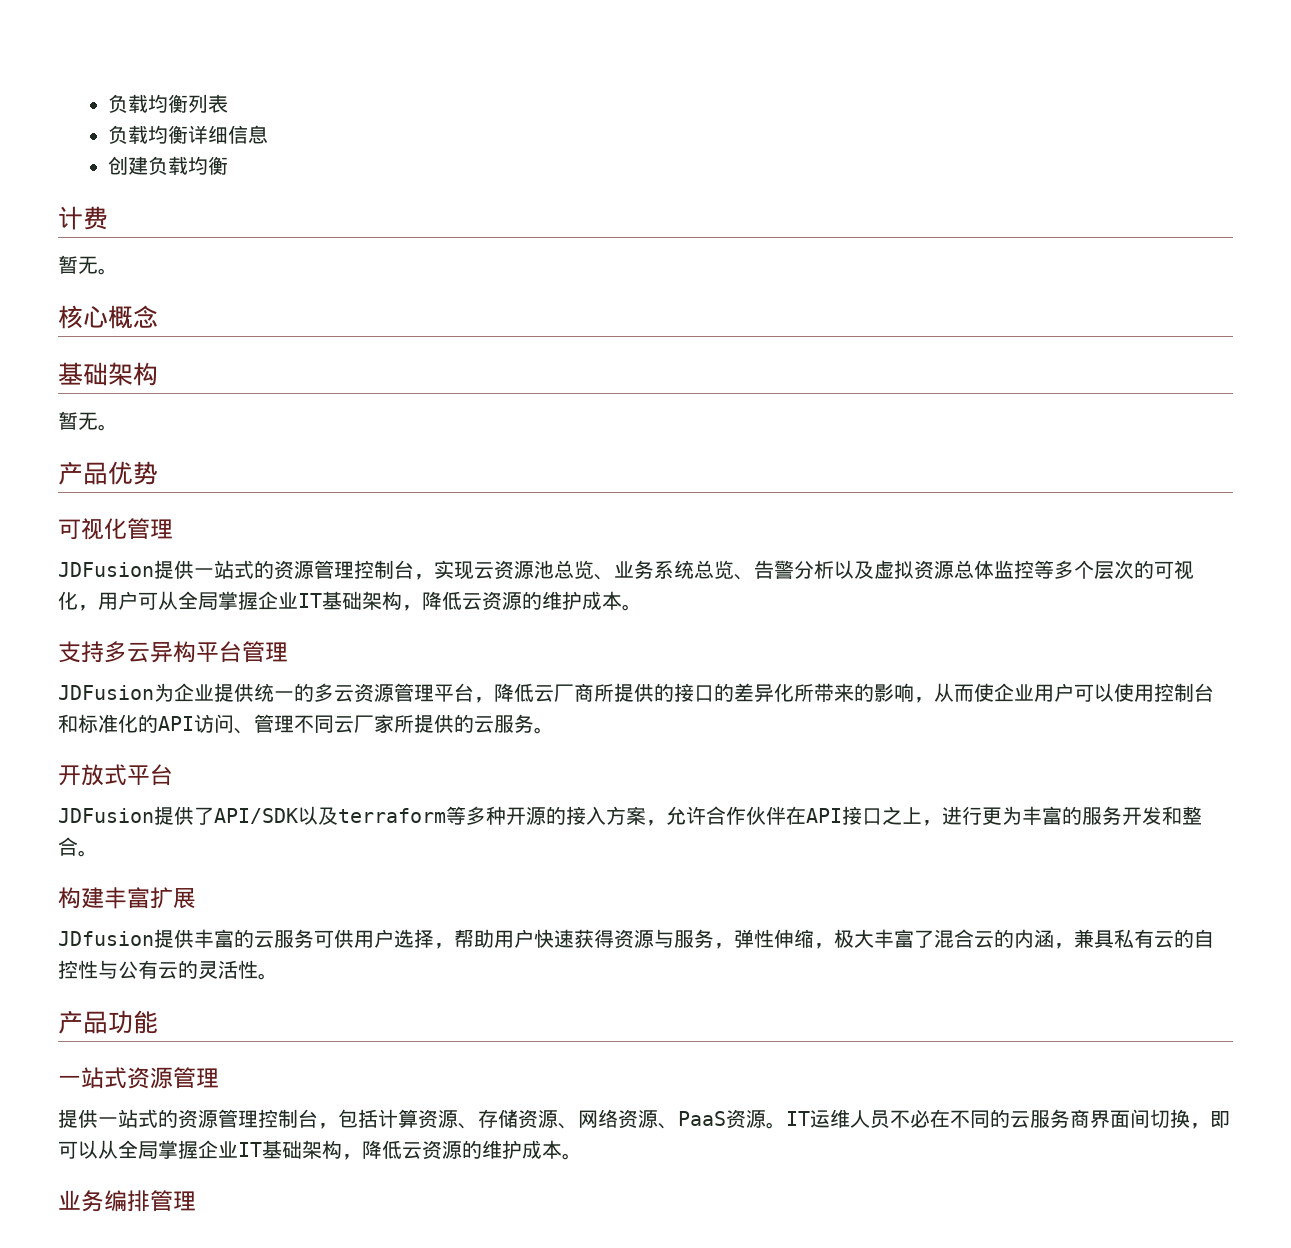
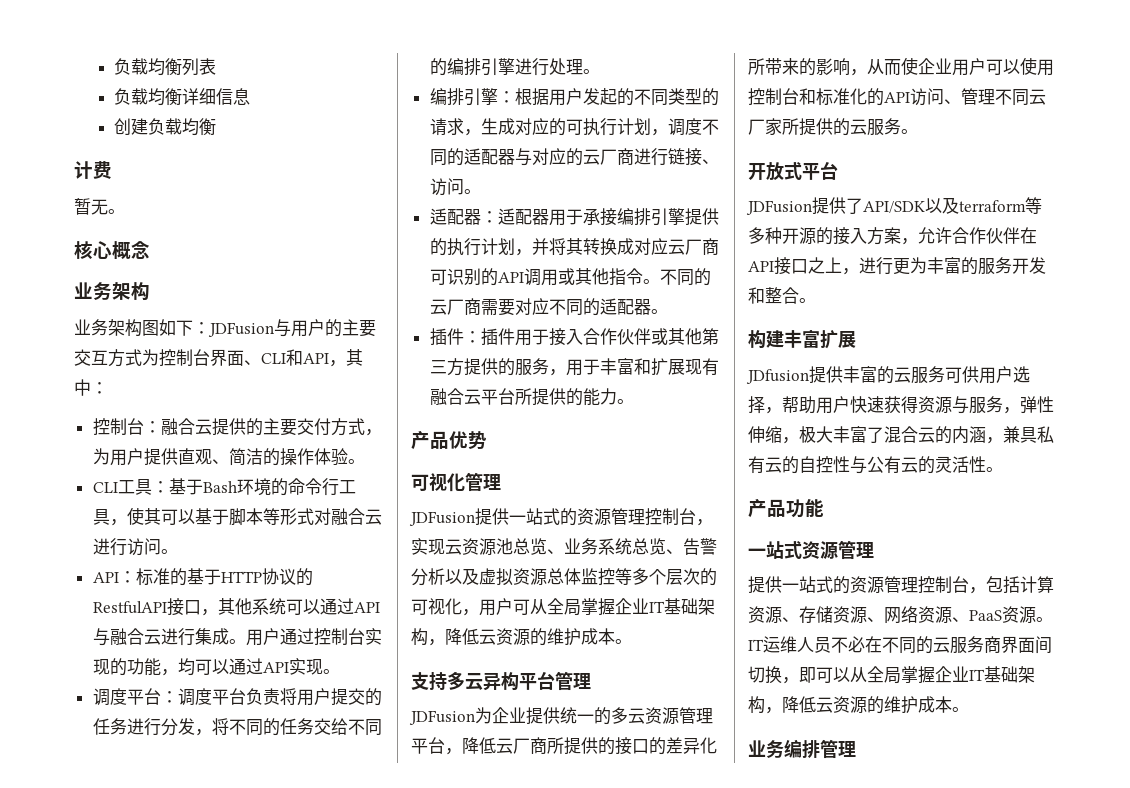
[58,362,108,386] 基础 -> [74,282,112,300] 业务
[58,411,98,430] 暂无 -> [74,319,376,337] [74,349,363,367] [74,379,108,396] [92,418,382,436] [92,448,365,466] [92,478,356,496] [92,507,382,526] [92,538,178,556] [92,568,313,586] [92,598,380,616] [92,628,382,646] [92,658,340,676] [92,688,382,706] [92,718,382,736] [429,58,600,76] [429,88,719,106] [429,118,719,136] [429,148,719,166] [429,178,481,196] [429,208,719,226] [429,238,719,256] [429,268,711,286] [429,298,668,316] [429,328,719,346] [429,358,719,376] [429,388,617,406] 业务架构图如下：JDFusion与用户的主要交互方式为控制台界面、CLI和API，其中： // 控制台：融合云提供的主要交付方式，为用户提供直观、简洁的操作体验。 // CLI工具：基于Bash环境的命令行工具，使其可以基于脚本等形式对融合云进行访问。 // API：标准的基于HTTP协议的RestfulAPI接口，其他系统可以通过API与融合云进行集成。用户通过控制台实现的功能，均可以通过API实现。 // 调度平台：调度平台负责将用户提交的任务进行分发，将不同的任务交给不同的编排引擎进行处理。 // 编排引擎：根据用户发起的不同类型的请求，生成对应的可执行计划，调度不同的适配器与对应的云厂商进行链接、访问。 // 适配器：适配器用于承接编排引擎提供的执行计划，并将其转换成对应云厂商可识别的API调用或其他指令。不同的云厂商需要对应不同的适配器。 // 插件：插件用于接入合作伙伴或其他第三方提供的服务，用于丰富和扩展现有融合云平台所提供的能力

